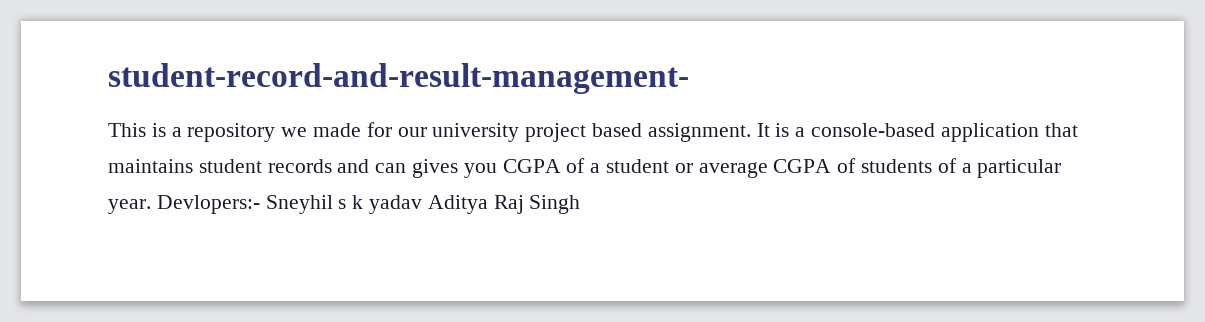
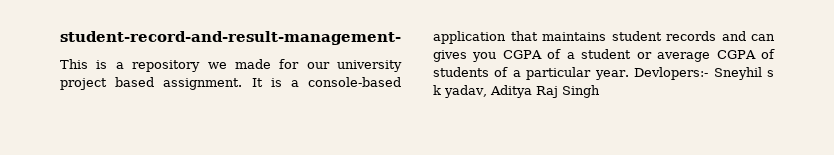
[369,195,423,214] yadav -> [444,85,487,98] yadav,

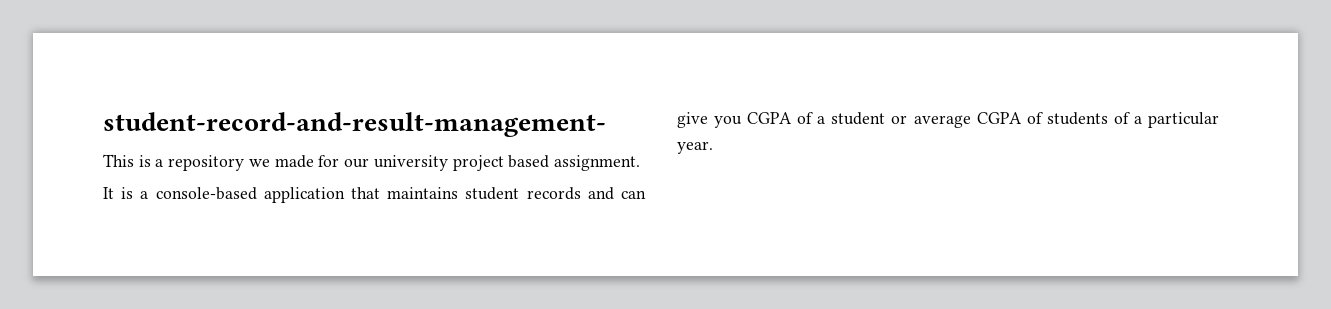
(243, 84) none -> (640, 163) //
[433,50,467,62] gives -> [677,112,708,128] give
[634,67,774,80] [433,85,600,98] Devlopers:- Sneyhil s k yadav, Aditya Raj Singh -> (713, 147) none

